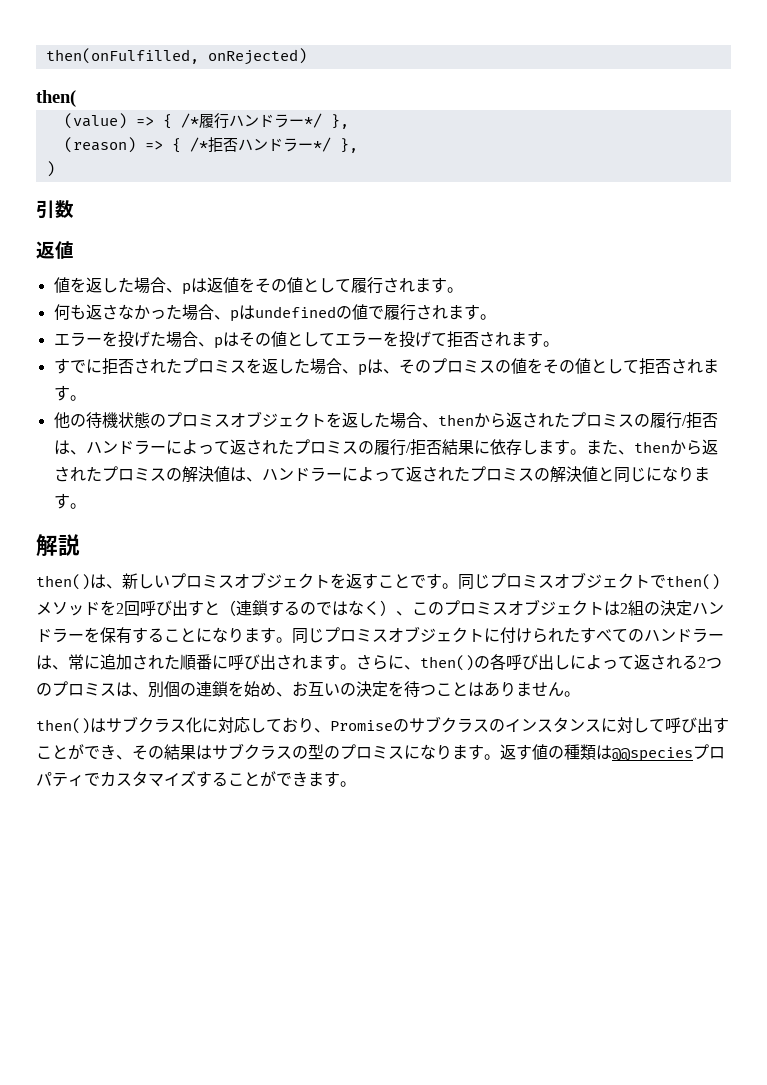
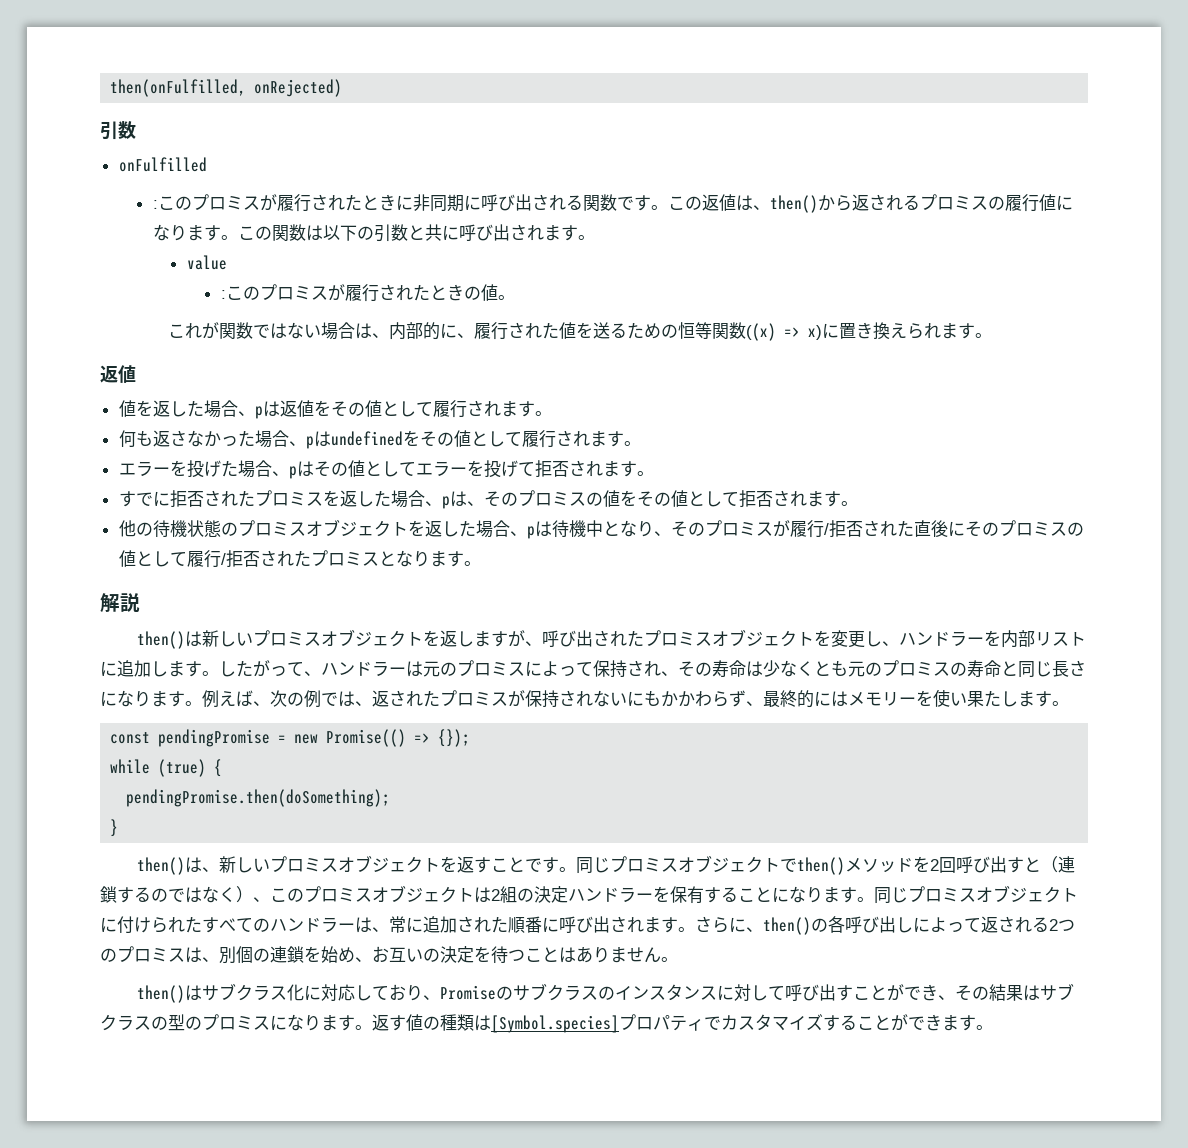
[36,90,76,107] [63,113,349,129] [63,137,358,153] [45,161,55,177] [36,200,74,219] then( // (value) => { /*履行ハンドラー*/ }, // (reason) => { /*拒否ハンドラー*/ }, // ) // 引数 -> [100,121,136,140] [118,157,207,172] [152,194,1073,213] [152,224,595,242] [186,255,227,270] [220,284,515,302] [167,322,992,341] 引数 // onFulfilled // :このプロミスが履行されたときに非同期に呼び出される関数です。この返値は、then()から返されるプロミスの履行値になります。この関数は以下の引数と共に呼び出されます。 // value // :このプロミスが履行されたときの値。 // これが関数ではない場合は、内部的に、履行された値を送るための恒等関数((x) => x)に置き換えられます。
[335,304,384,320] の値で -> [402,430,522,447] をその値として
[437,412,718,429] [53,439,718,456] [53,466,710,483] [53,493,86,509] [36,534,80,557] thenから返されたプロミスの履行/拒否は、ハンドラーによって返されたプロミスの履行/拒否結果に依存します。また、thenから返されたプロミスの解決値は、ハンドラーによって返されたプロミスの解決値と同じになります。 // 解説 -> [526,520,1084,539] [118,550,481,568] [100,593,140,613] [136,629,1086,649] [100,660,1086,678] [100,689,1069,708] [110,729,471,747] [110,759,223,777] [126,789,391,807] [110,819,119,837] pは待機中となり、そのプロミスが履行/拒否された直後にそのプロミスの値として履行/拒否されたプロミスとなります。 // 解説 // then()は新しいプロミスオブジェクトを返しますが、呼び出されたプロミスオブジェクトを変更し、ハンドラーを内部リストに追加します。したがって、ハンドラーは元のプロミスによって保持され、その寿命は少なくとも元のプロミスの寿命と同じ長さになります。例えば、次の例では、返されたプロミスが保持されないにもかかわらず、最終的にはメモリーを使い果たします。 // const pendingPromise = new Promise(() => {}); // while (true) { // pendingPromise.then(doSomething); // }
[612,747,693,762] @@species -> [491,1015,619,1033] [Symbol.species]

